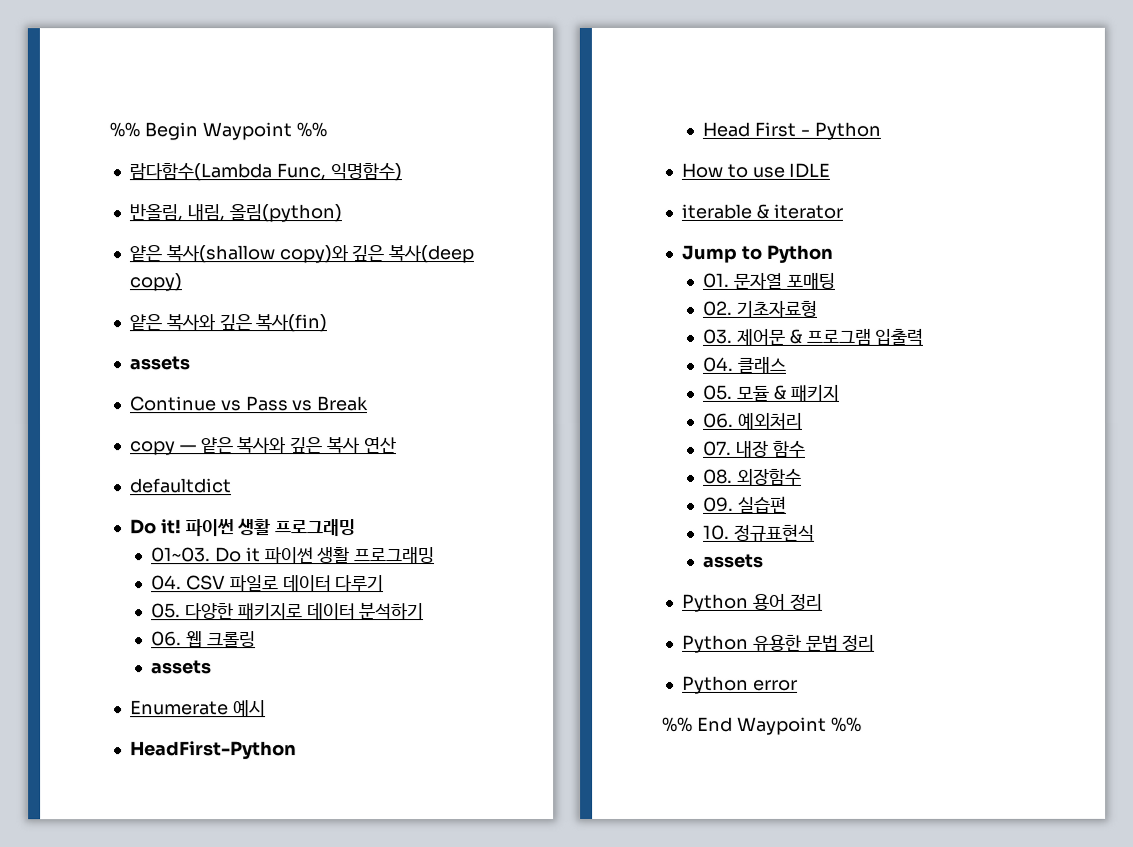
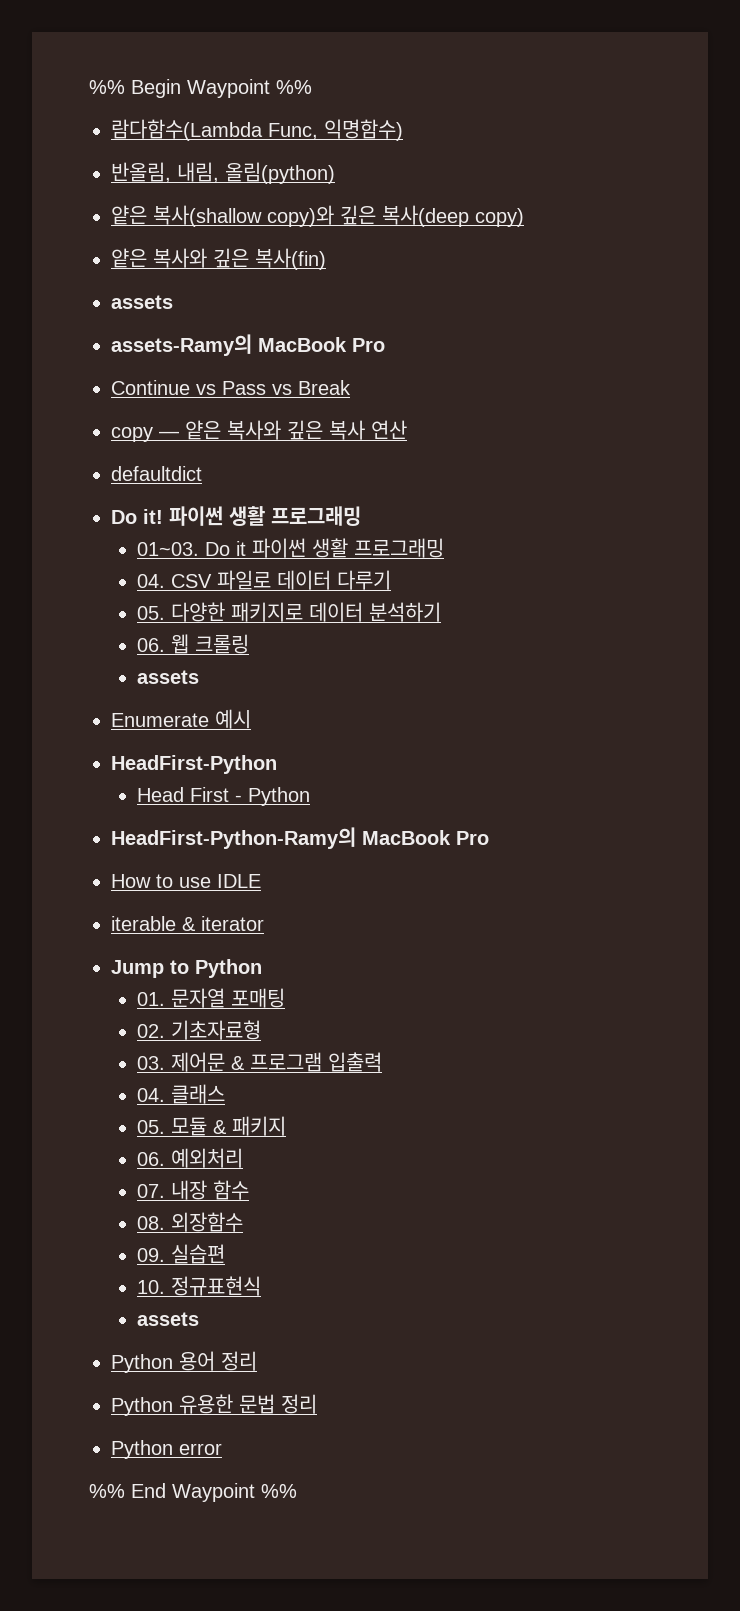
(190, 363) none -> [111,334,385,356] // assets-Ramy의 MacBook Pro
(881, 130) none -> [111,827,489,849] // HeadFirst-Python-Ramy의 MacBook Pro

